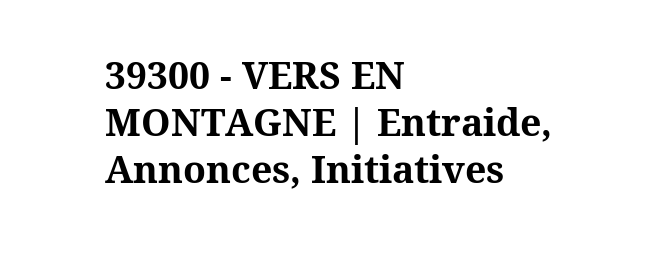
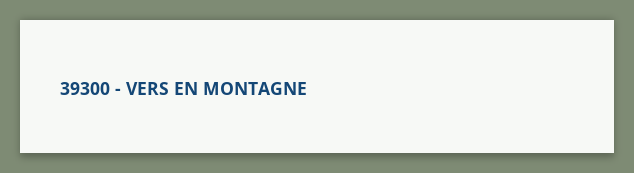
[346,107,553,145] [105,154,505,189] | Entraide, Annonces, Initiatives -> (307, 88) none

